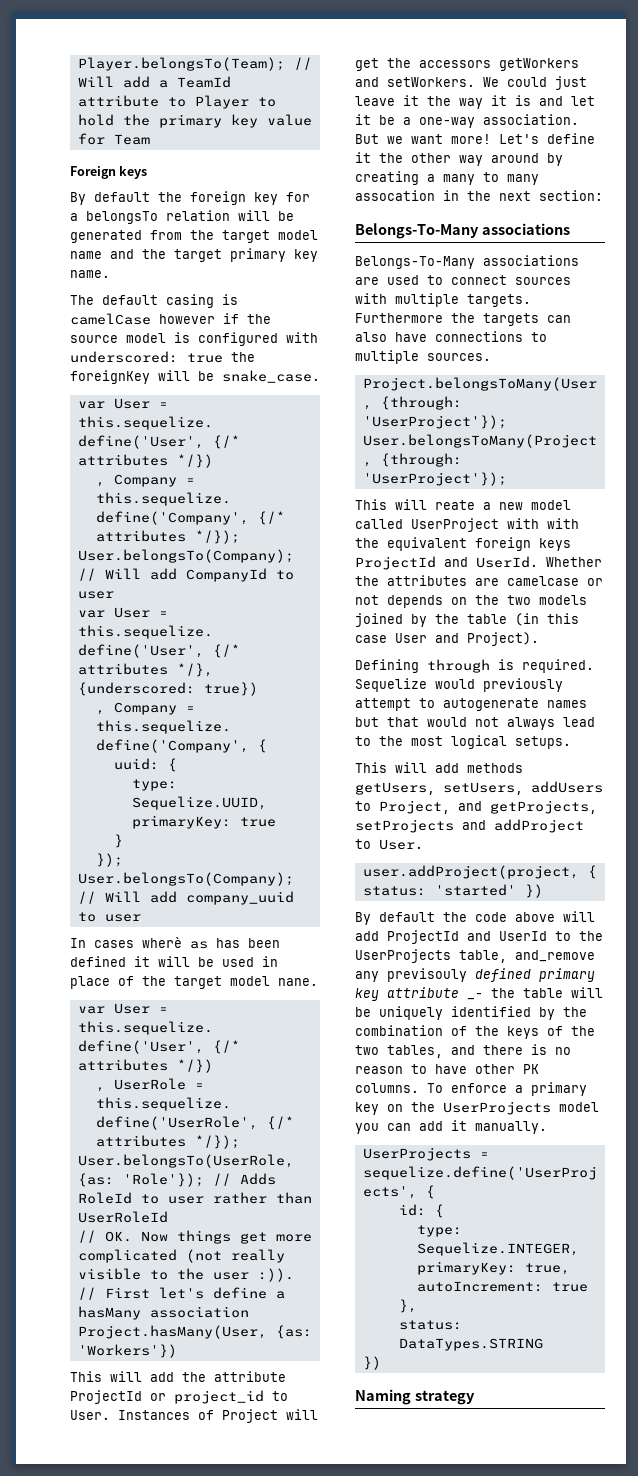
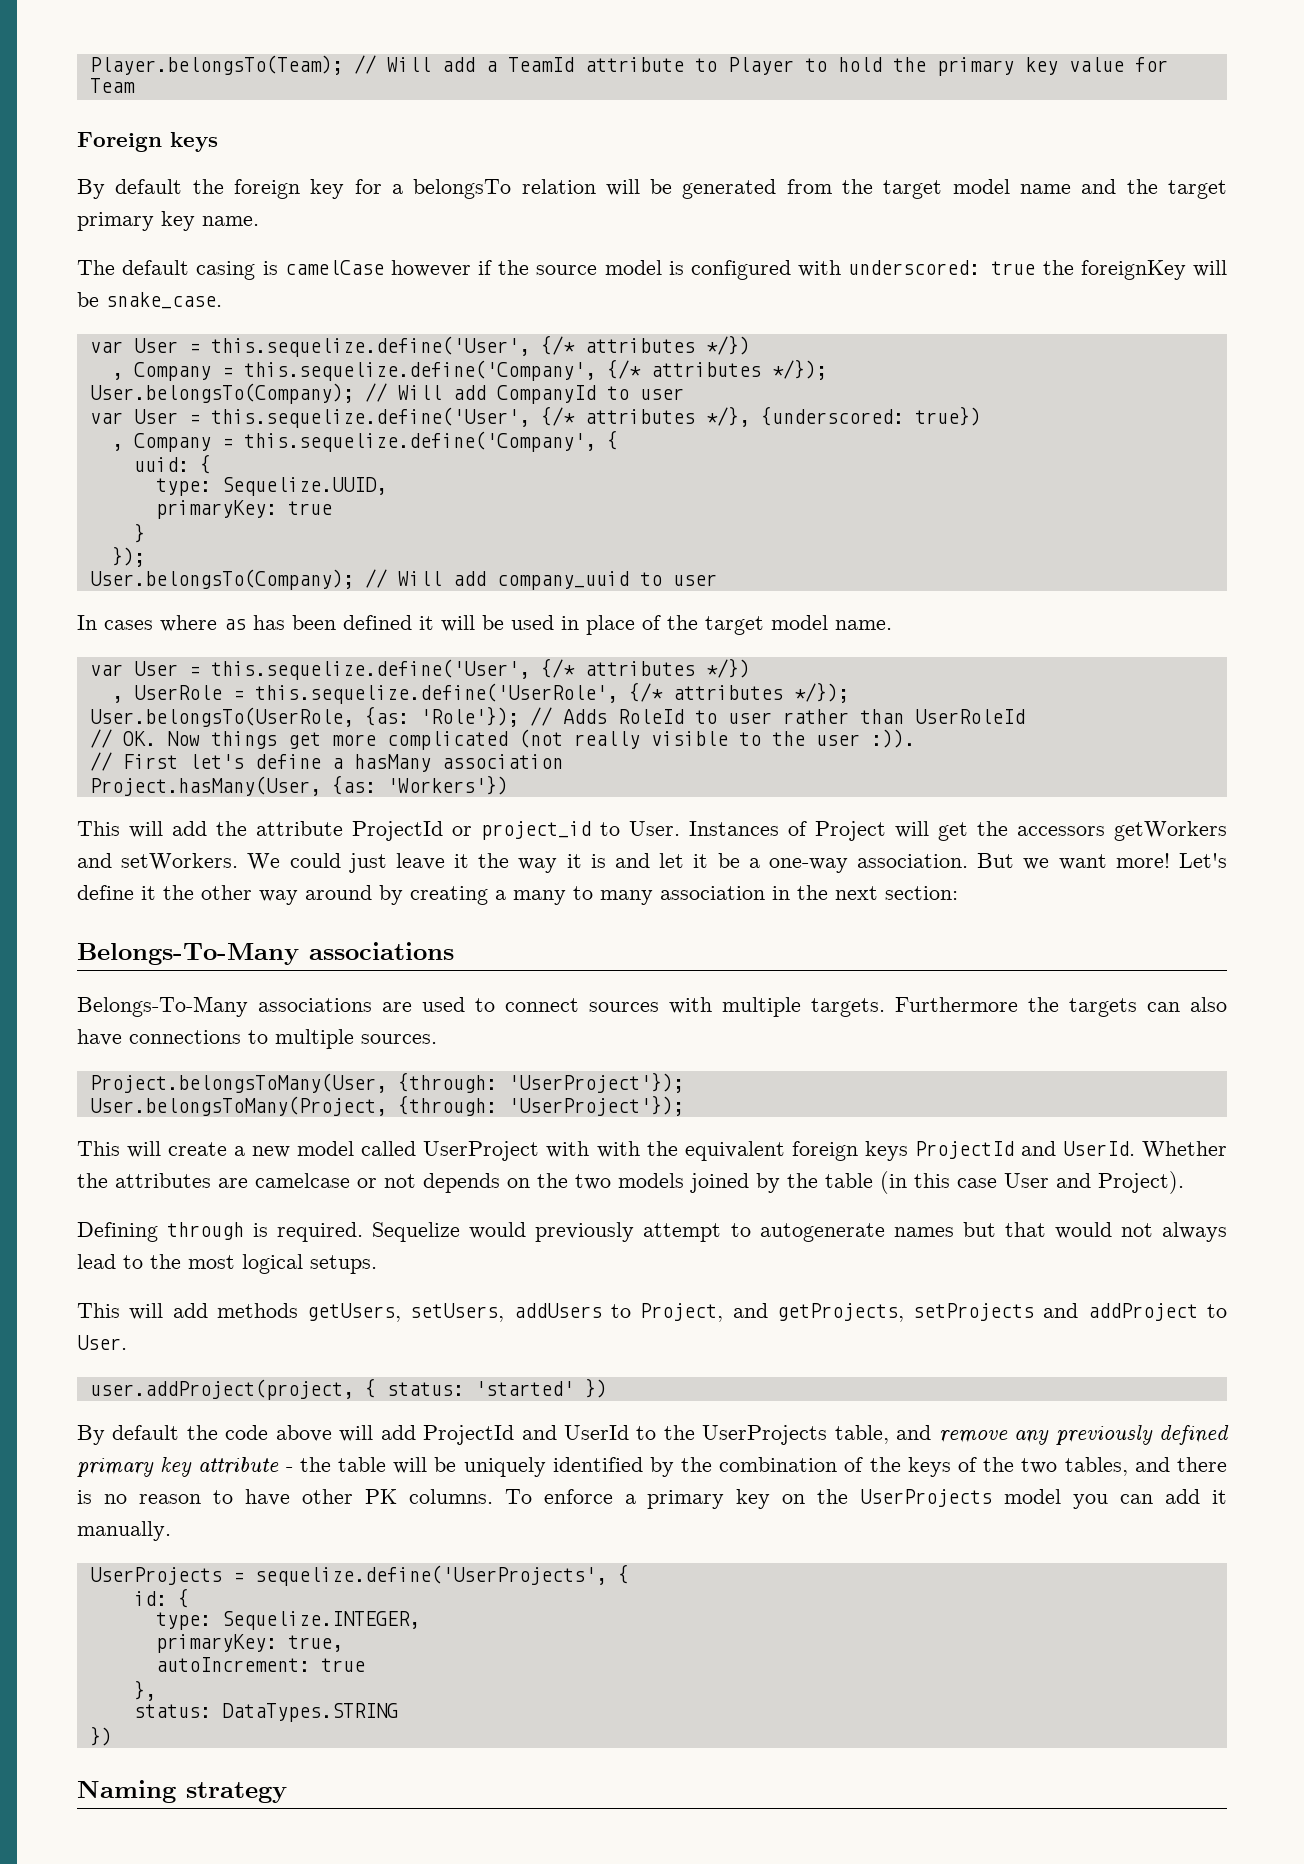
[142,937,182,948] wherè -> [160,615,217,632] where
[278,978,318,986] nane. -> [835,620,892,630] name.
[355,190,435,201] assocation -> [660,886,765,900] association
[435,500,475,510] reate -> [168,1142,228,1156] create
[515,950,595,962] [355,968,467,982] and_remove any previsouly -> [896,1425,1153,1445] and remove any previously
[467,993,483,1000] _- -> [285,1467,293,1472] -

